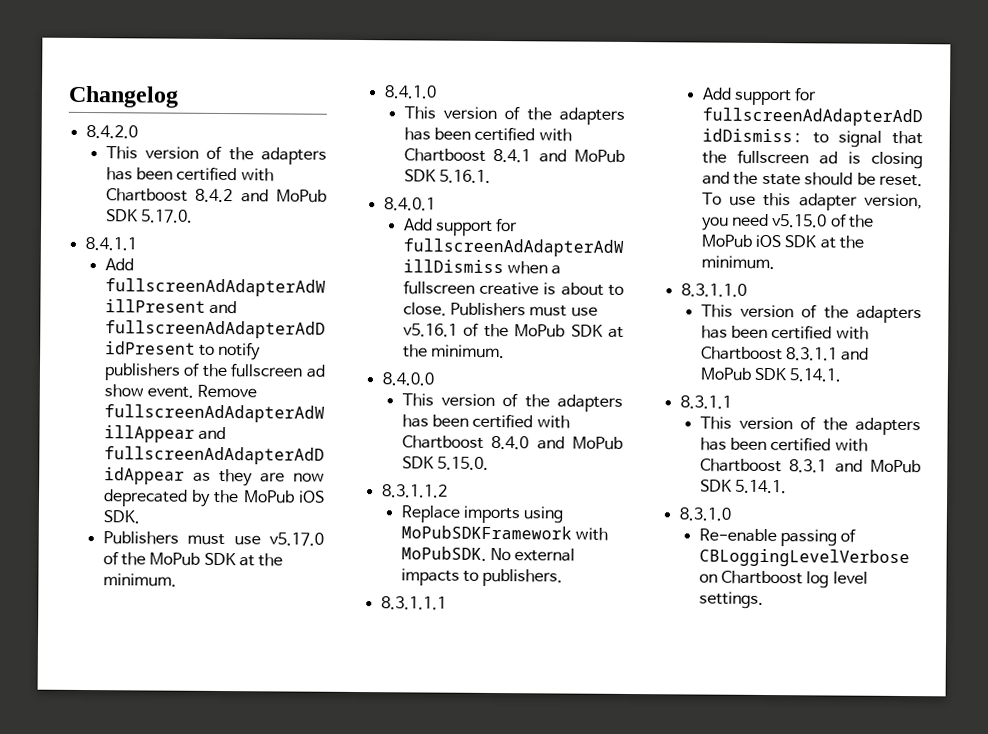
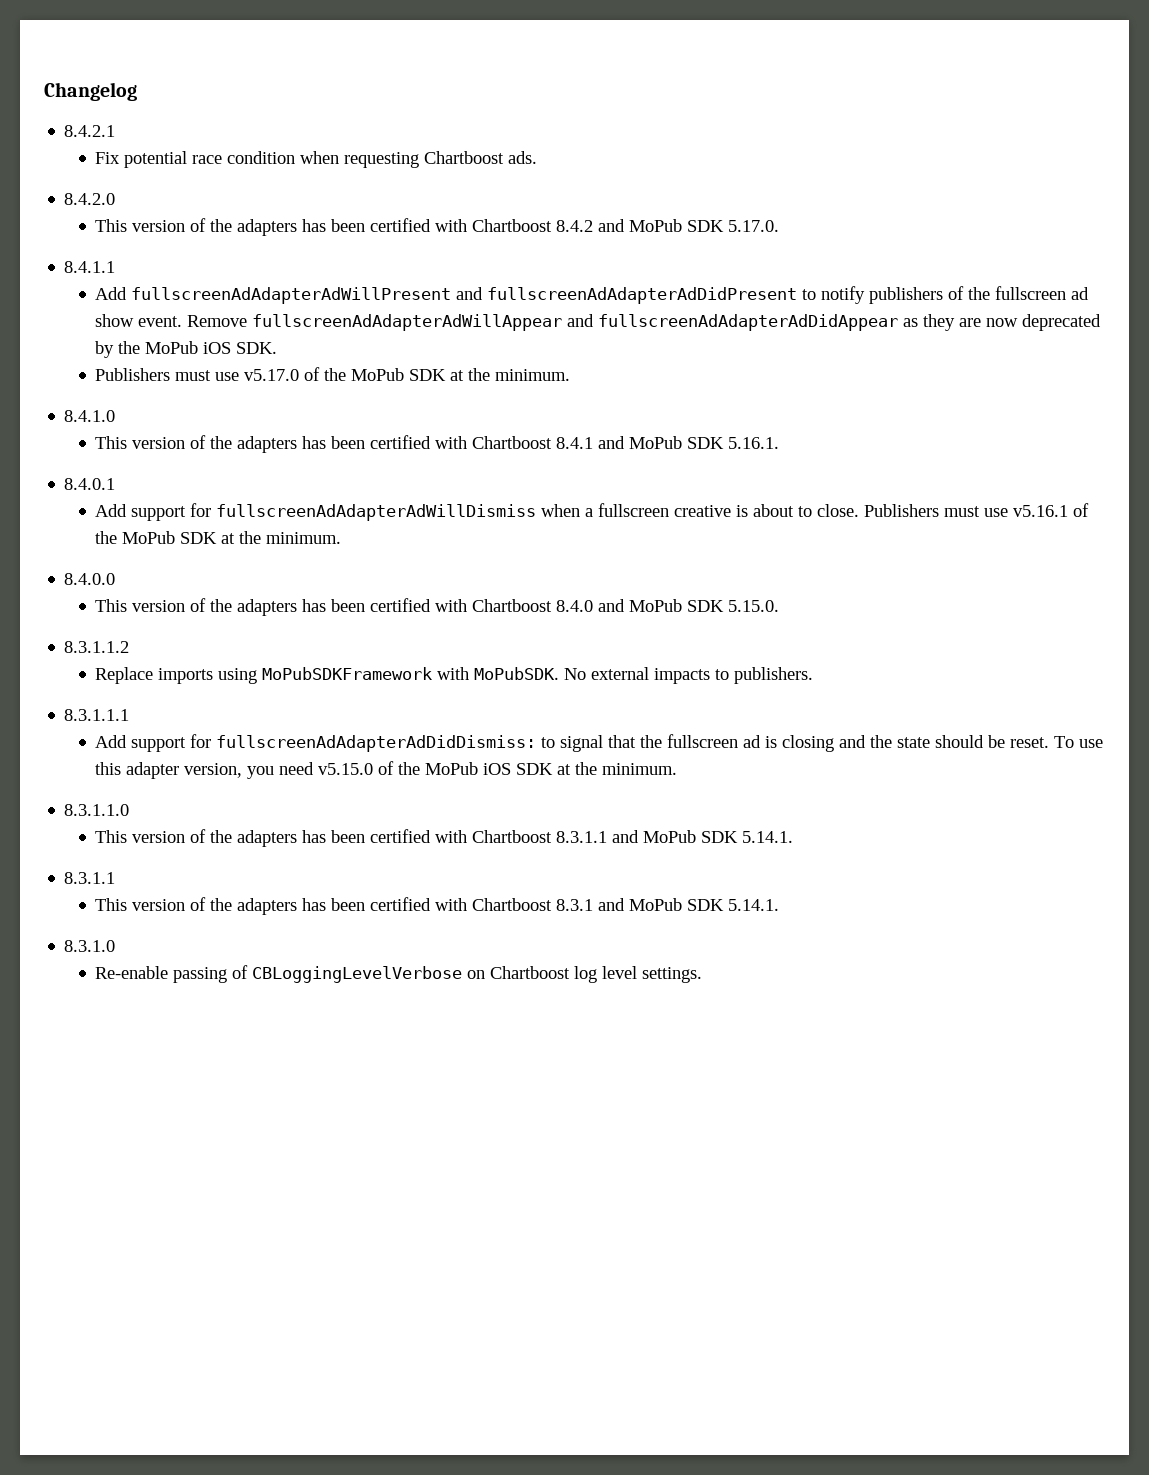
(179, 96) none -> [64,125,116,137] [95,151,538,168] // 8.4.2.1 // Fix potential race condition when requesting Chartboost ads.

